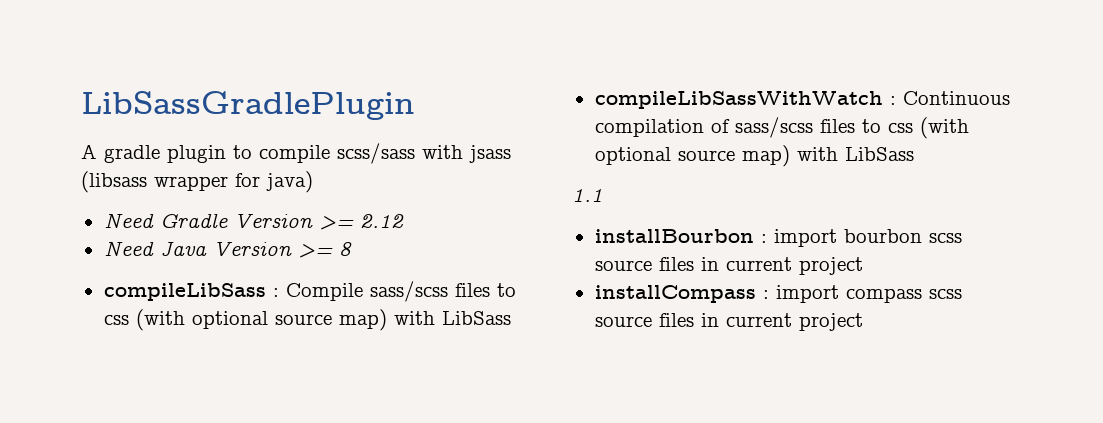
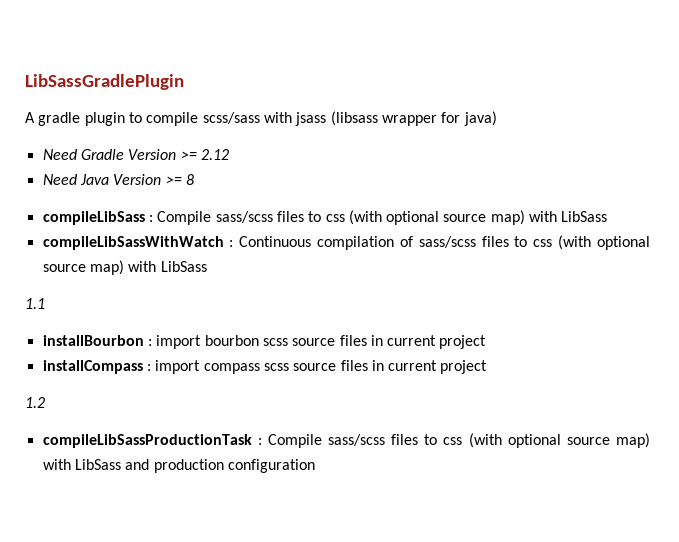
(863, 322) none -> [25,397,45,408] [42,433,650,448] [42,459,315,473] // 1.2 // compileLibSassProductionTask : Compile sass/scss files to css (with optional source map) with LibSass and production configuration

